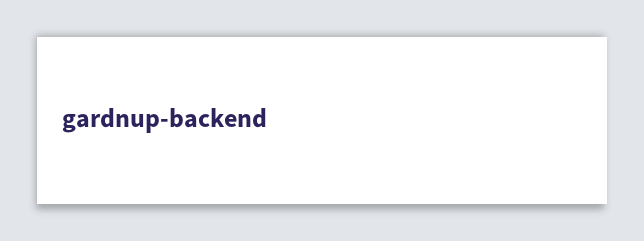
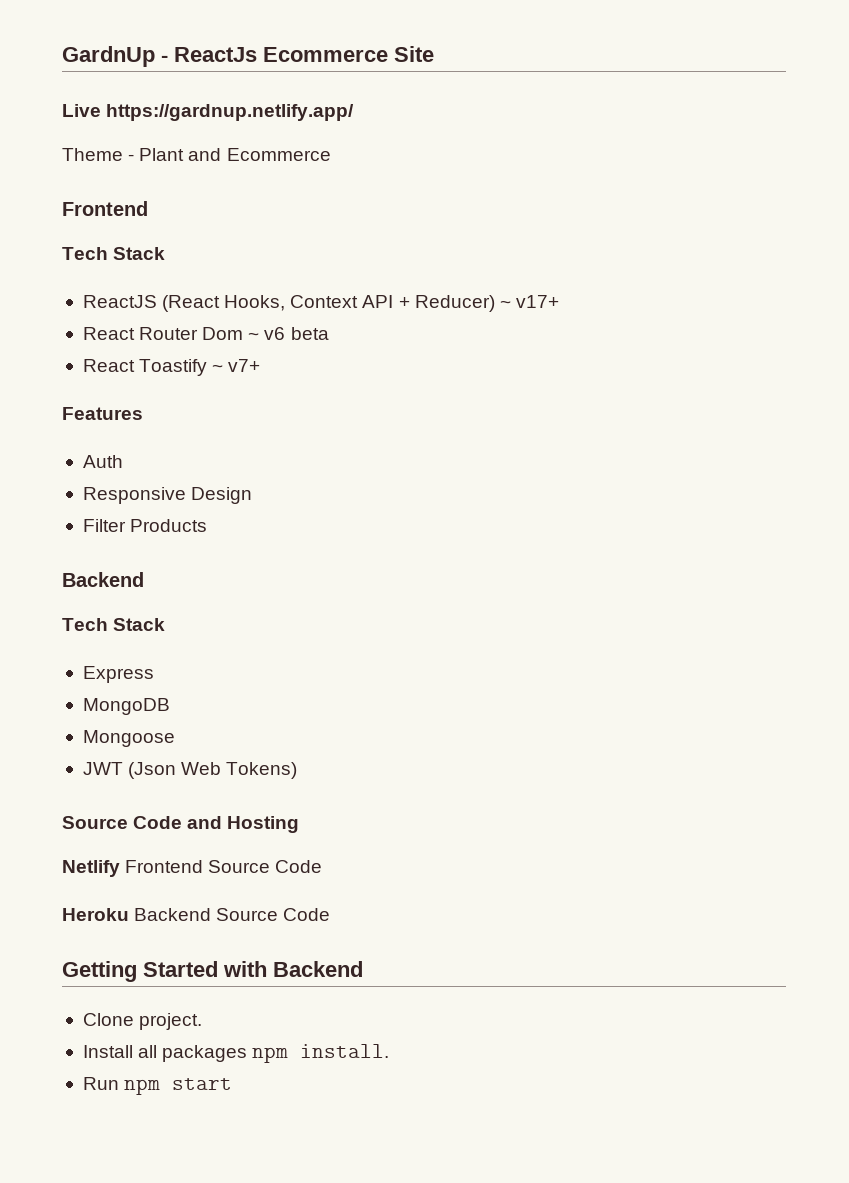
[62,108,267,133] gardnup-backend -> [62,46,434,67] [62,104,355,121] [62,148,331,161] [62,201,148,216] [62,247,166,260] [82,295,559,312] [82,327,329,340] [82,359,261,376] [62,407,143,420] [82,455,123,468] [82,487,253,504] [82,519,208,532] [62,572,144,587] [62,618,166,631] [82,666,154,683] [82,698,170,715] [82,730,175,747] [82,762,298,779] [62,816,300,833] [62,860,323,877] [62,908,331,921] [62,961,363,982] [82,1013,203,1030] [82,1044,390,1063] [82,1077,233,1095] GardnUp - ReactJs Ecommerce Site // Live https://gardnup.netlify.app/ // Theme - Plant and Ecommerce // Frontend // Tech Stack // ReactJS (React Hooks, Context API + Reducer) ~ v17+ // React Router Dom ~ v6 beta // React Toastify ~ v7+ // Features // Auth // Responsive Design // Filter Products // Backend // Tech Stack // Express // MongoDB // Mongoose // JWT (Json Web Tokens) // Source Code and Hosting // Netlify Frontend Source Code // Heroku Backend Source Code // Getting Started with Backend // Clone project. // Install all packages npm install. // Run npm start

